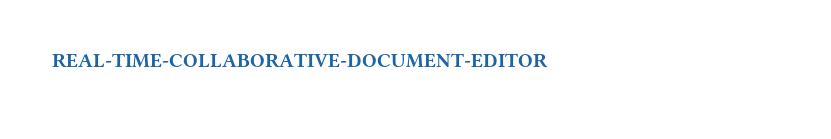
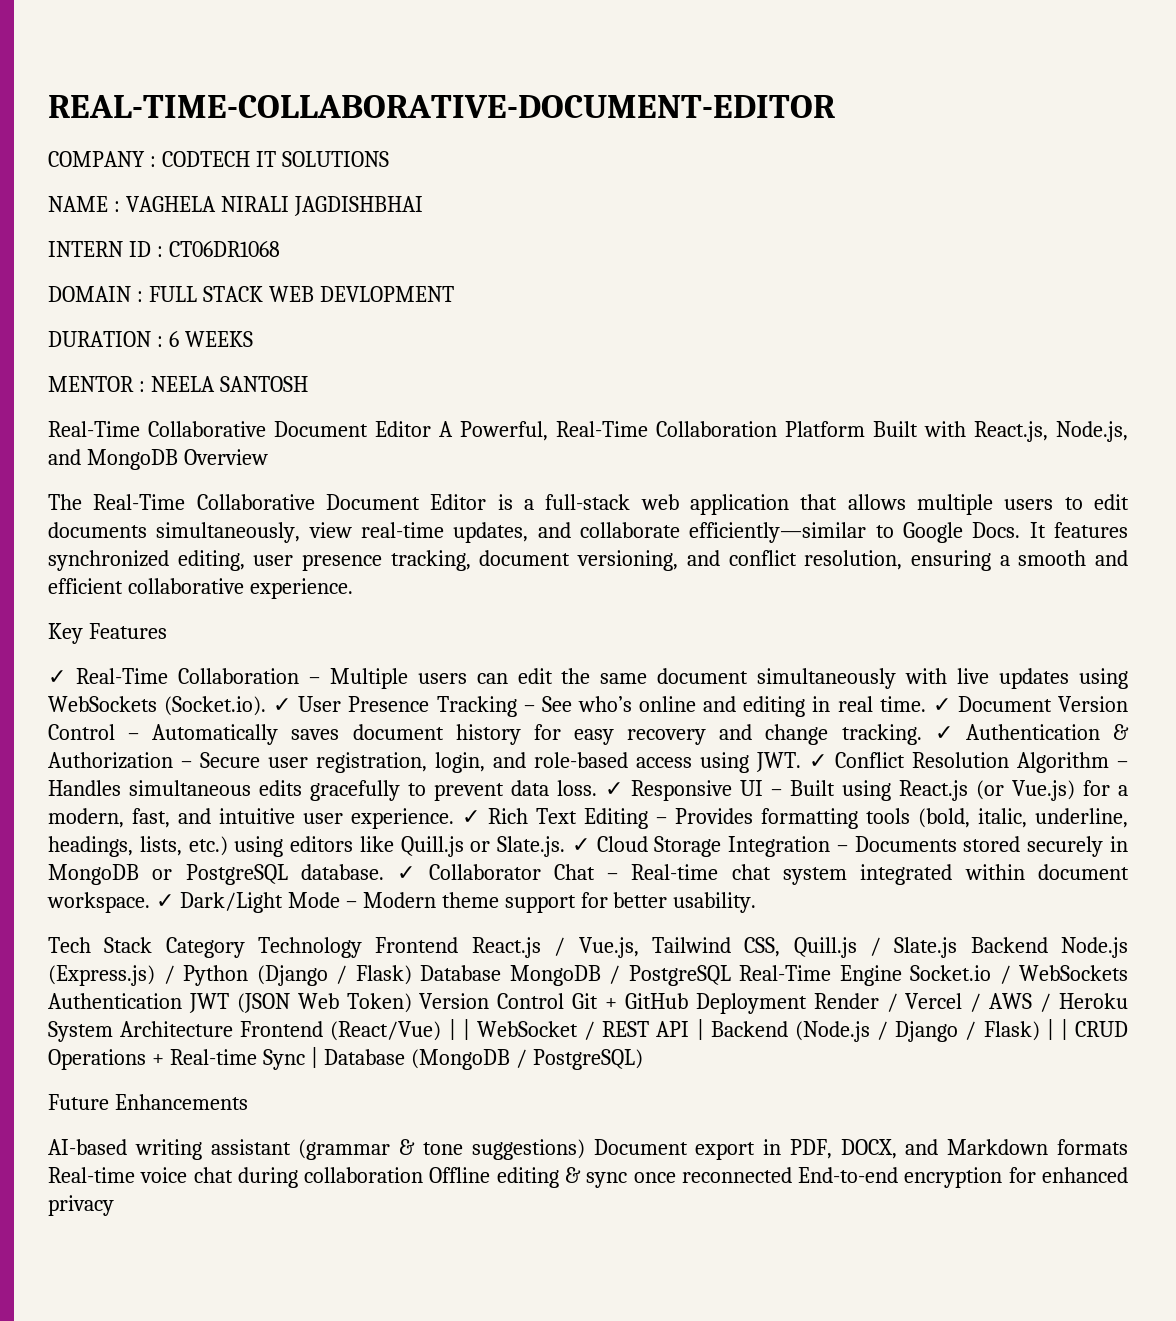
(548, 60) none -> [48,151,389,167] [48,196,423,216] [48,241,280,257] [48,286,454,302] [48,331,253,347] [48,376,308,392] [48,421,1128,442] [48,449,268,470] [48,494,1130,515] [48,522,1129,543] [48,550,1128,571] [48,578,353,599] [48,623,167,644] [48,668,1128,689] [48,696,1128,717] [48,724,1129,745] [48,752,1128,773] [48,780,1128,801] [48,808,1128,829] [48,836,1128,857] [48,864,1129,885] [47,892,757,913] [48,937,1129,958] [48,965,1128,986] [48,993,1128,1014] [48,1019,1128,1042] [48,1047,643,1070] [48,1094,248,1110] [48,1139,1129,1160] [48,1167,1129,1188] [48,1195,114,1216] // COMPANY : CODTECH IT SOLUTIONS // NAME : VAGHELA NIRALI JAGDISHBHAI // INTERN ID : CT06DR1068 // DOMAIN : FULL STACK WEB DEVLOPMENT // DURATION : 6 WEEKS // MENTOR : NEELA SANTOSH // Real-Time Collaborative Document Editor A Powerful, Real-Time Collaboration Platform Built with React.js, Node.js, and MongoDB Overview // The Real-Time Collaborative Document Editor is a full-stack web application that allows multiple users to edit documents simultaneously, view real-time updates, and collaborate efficiently—similar to Google Docs. It features synchronized editing, user presence tracking, document versioning, and conflict resolution, ensuring a smooth and efficient collaborative experience. // Key Features // ✓ Real-Time Collaboration – Multiple users can edit the same document simultaneously with live updates using WebSockets (Socket.io). ✓ User Presence Tracking – See who’s online and editing in real time. ✓ Document Version Control – Automatically saves document history for easy recovery and change tracking. ✓ Authentication & Authorization – Secure user registration, login, and role-based access using JWT. ✓ Conflict Resolution Algorithm – Handles simultaneous edits gracefully to prevent data loss. ✓ Responsive UI – Built using React.js (or Vue.js) for a modern, fast, and intuitive user experience. ✓ Rich Text Editing – Provides formatting tools (bold, italic, underline, headings, lists, etc.) using editors like Quill.js or Slate.js. ✓ Cloud Storage Integration – Documents stored securely in MongoDB or PostgreSQL database. ✓ Collaborator Chat – Real-time chat system integrated within document workspace. ✓ Dark/Light Mode – Modern theme support for better usability. // Tech Stack Category Technology Frontend React.js / Vue.js, Tailwind CSS, Quill.js / Slate.js Backend Node.js (Express.js) / Python (Django / Flask) Database MongoDB / PostgreSQL Real-Time Engine Socket.io / WebSockets Authentication JWT (JSON Web Token) Version Control Git + GitHub Deployment Render / Vercel / AWS / Heroku System Architecture Frontend (React/Vue) | | WebSocket / REST API | Backend (Node.js / Django / Flask) | | CRUD Operations + Real-time Sync | Database (MongoDB / PostgreSQL) // Future Enhancements // AI-based writing assistant (grammar & tone suggestions) Document export in PDF, DOCX, and Markdown formats Real-time voice chat during collaboration Offline editing & sync once reconnected End-to-end encryption for enhanced privacy

